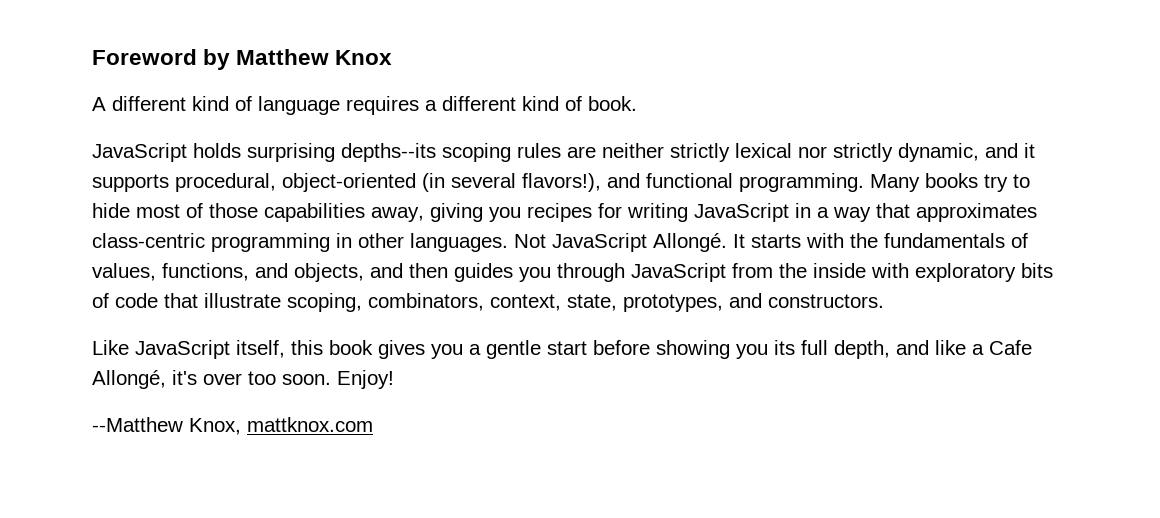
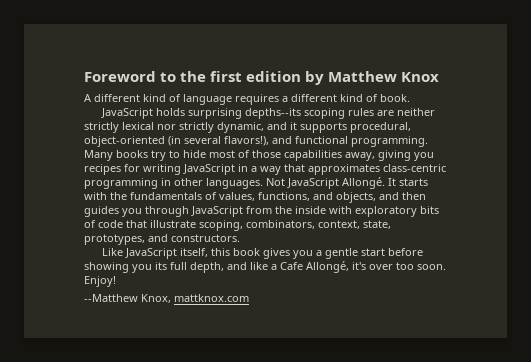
(197, 57) none -> [160,71,302,82] to the first edition

